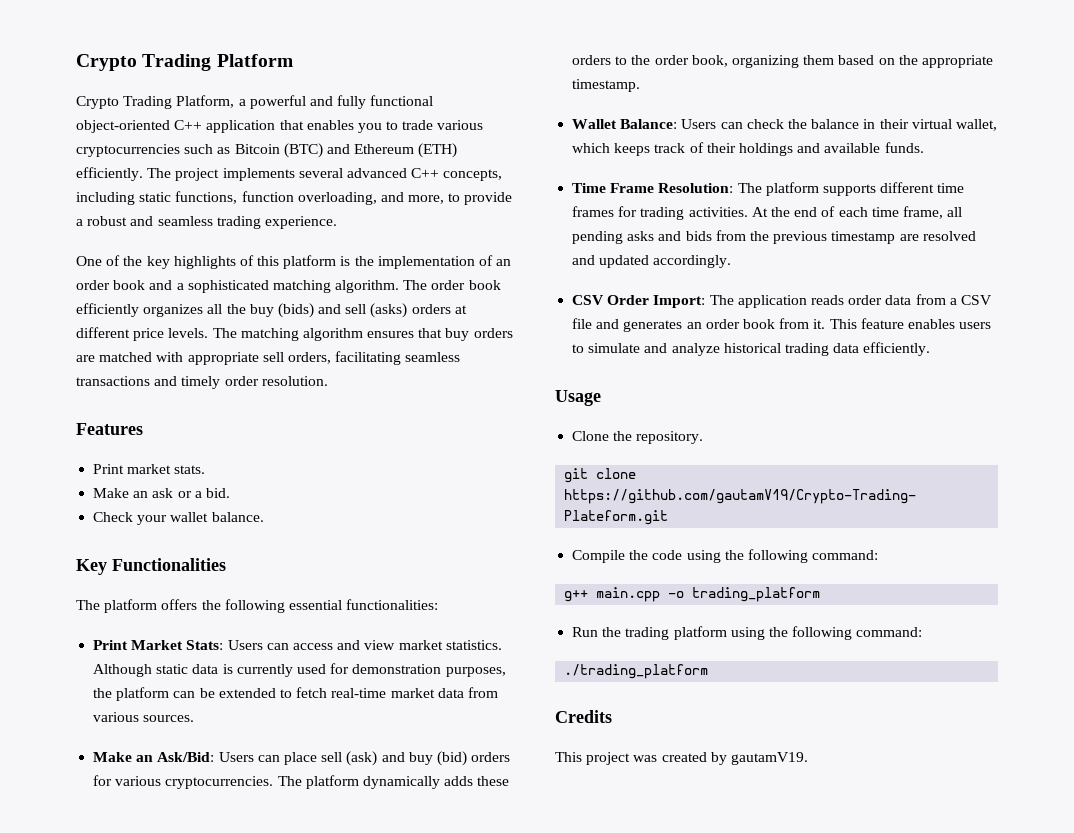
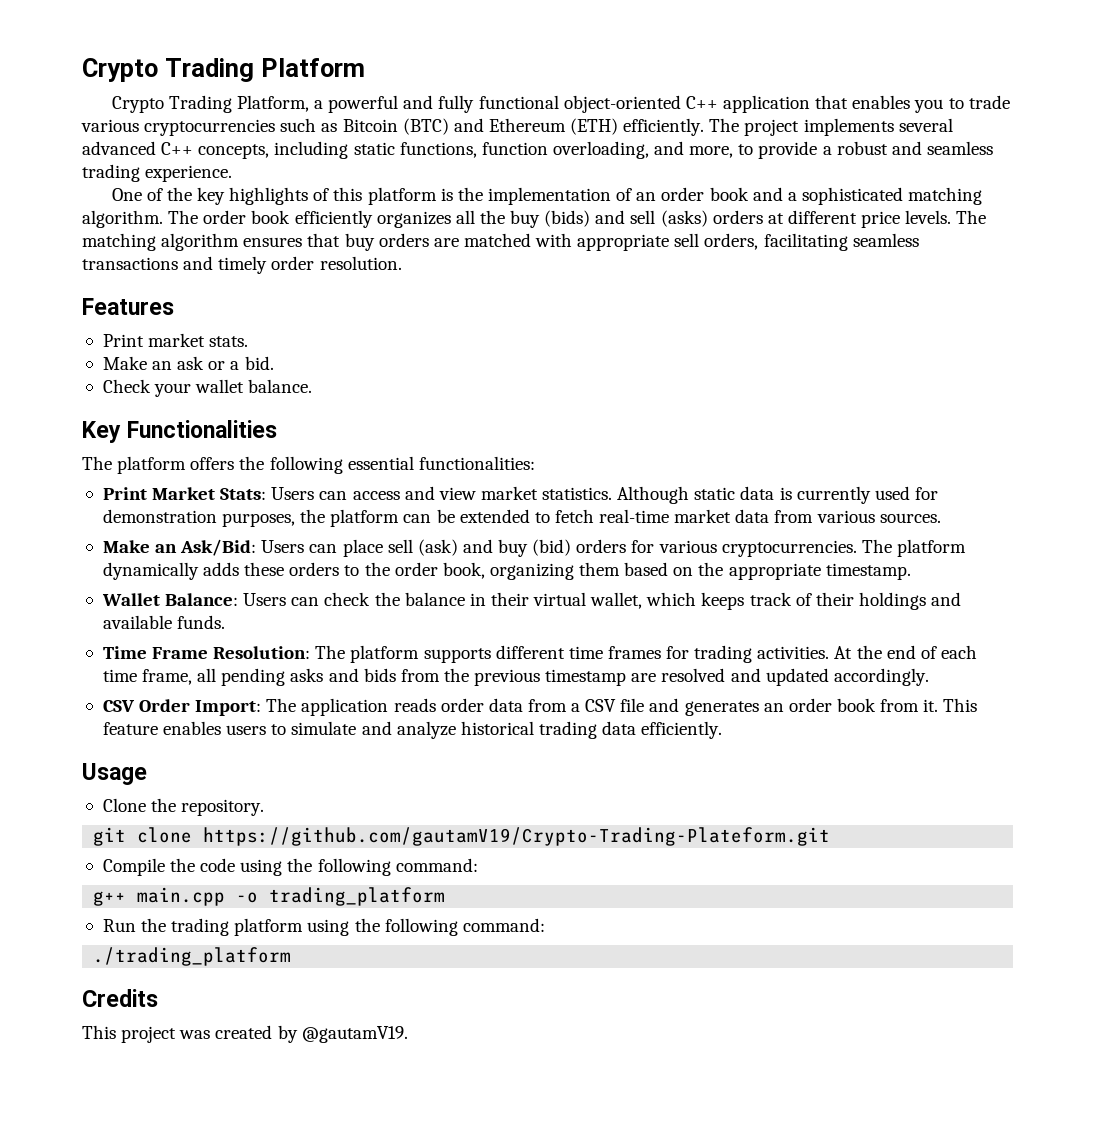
[730,752,808,765] gautamV19. -> [301,1026,408,1043] @gautamV19.

